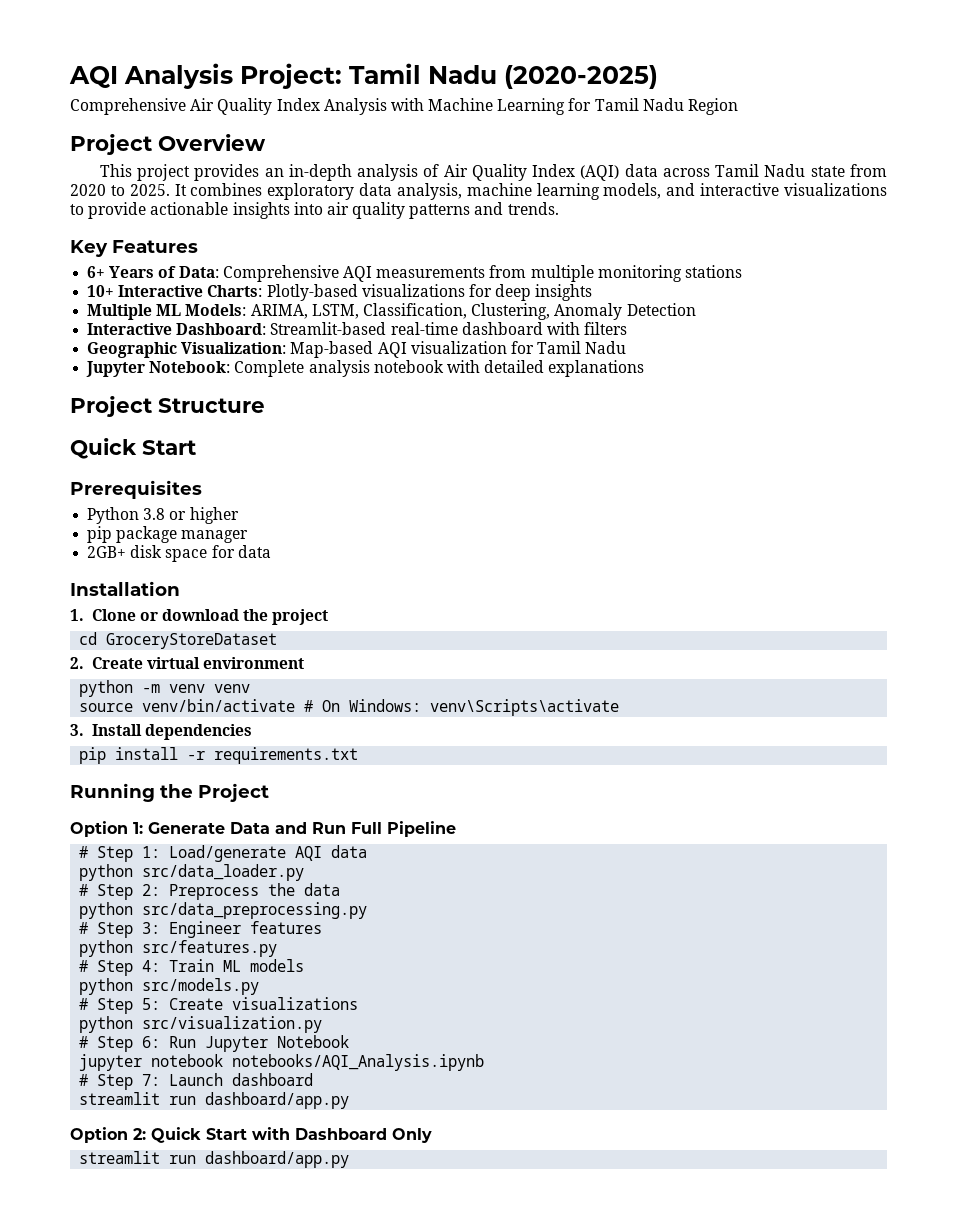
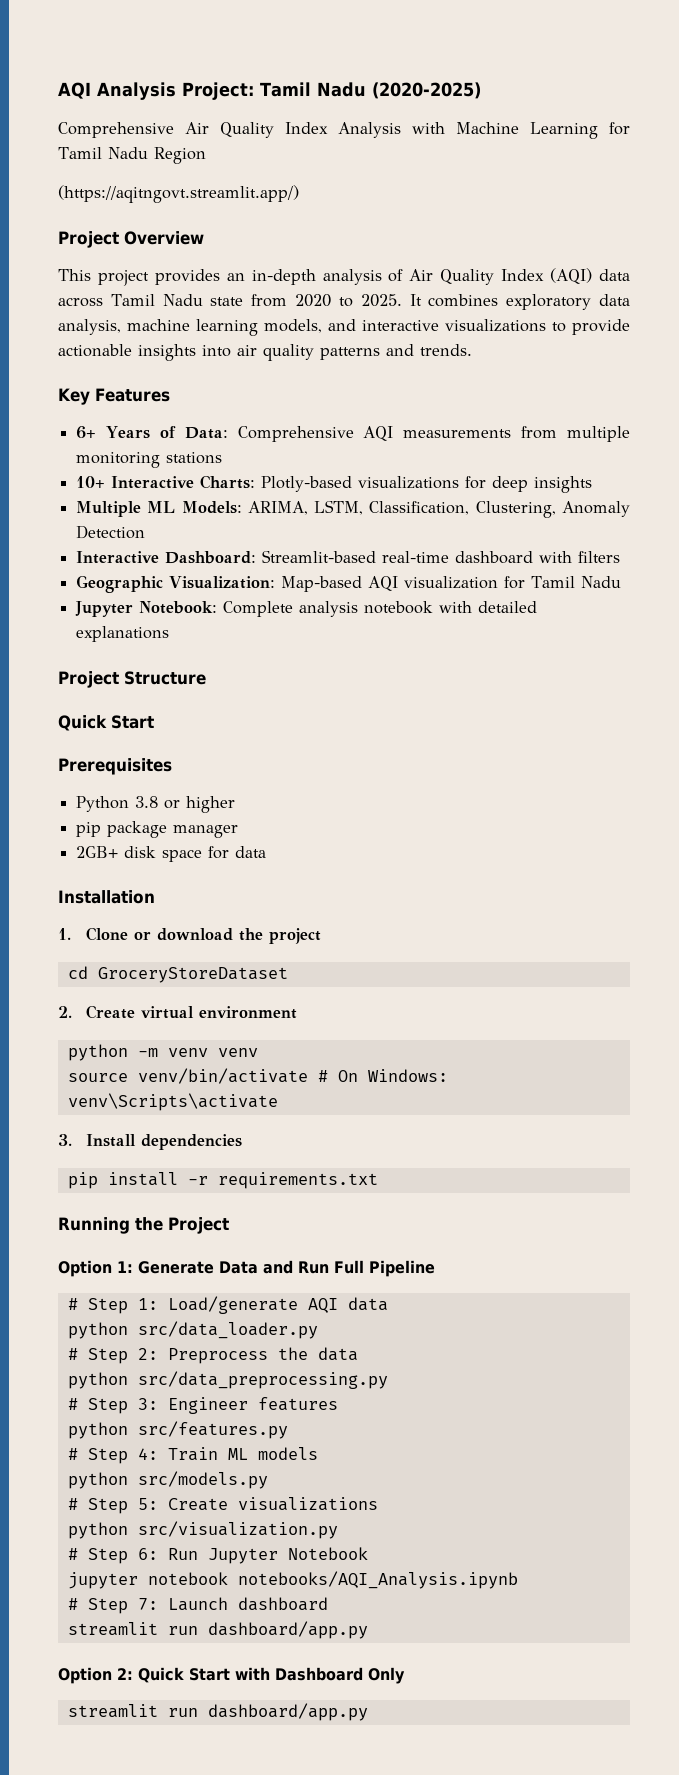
(739, 106) none -> [58,185,299,203] // (https://aqitngovt.streamlit.app/)

